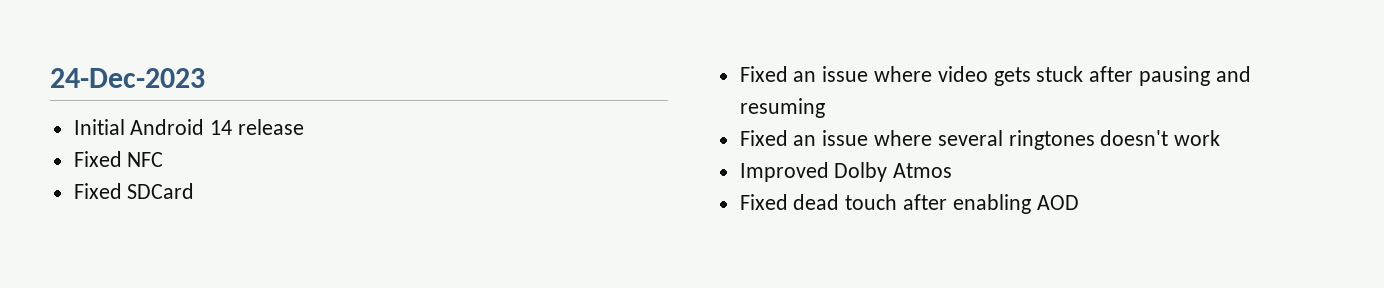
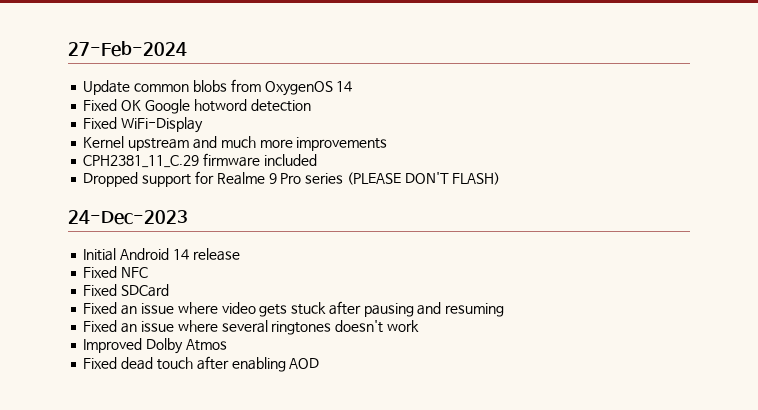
(50, 78) none -> [68,41,187,57] [83,79,353,96] [83,99,311,114] [83,117,204,133] [83,136,388,151] [83,153,317,168] [83,171,501,187] 27-Feb-2024 // Update common blobs from OxygenOS 14 // Fixed OK Google hotword detection // Fixed WiFi-Display // Kernel upstream and much more improvements // CPH2381_11_C.29 firmware included // Dropped support for Realme 9 Pro series (PLEASE DON'T FLASH) //

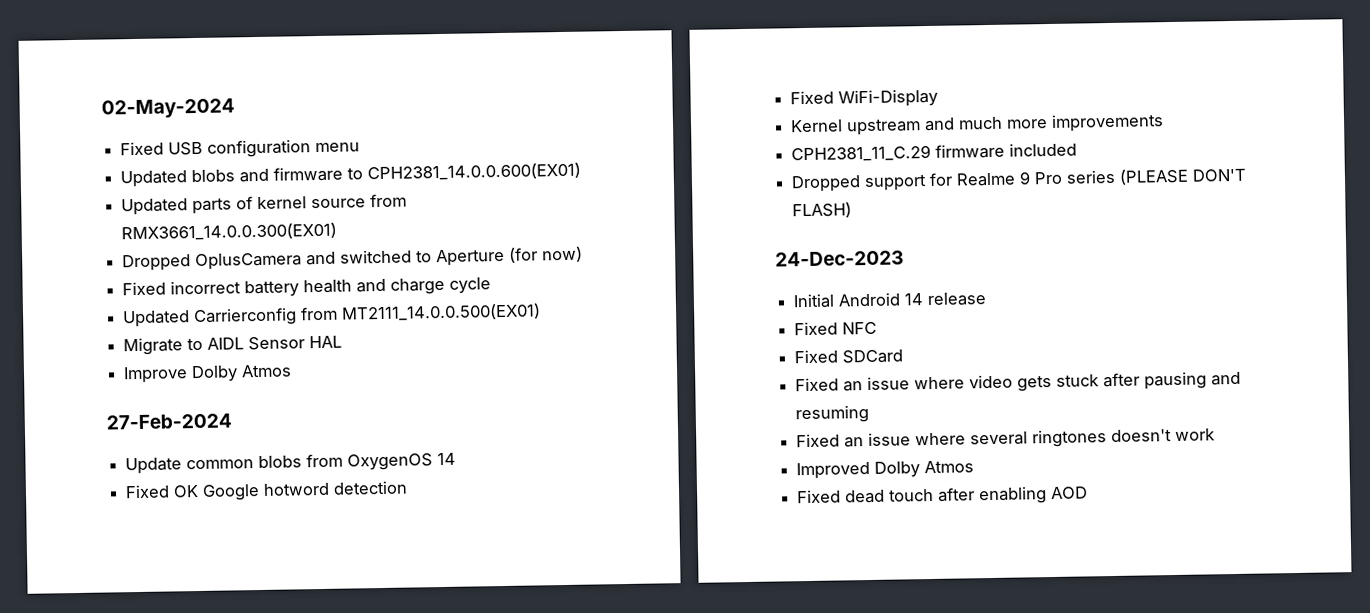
(68, 49) none -> [101,98,235,119] [120,139,361,158] [120,162,582,188] [121,193,408,216] [121,222,338,242] [122,246,584,272] [122,277,492,298] [123,303,542,328] [123,335,343,356] [123,364,293,384] 02-May-2024 // Fixed USB configuration menu // Updated blobs and firmware to CPH2381_14.0.0.600(EX01) // Updated parts of kernel source from RMX3661_14.0.0.300(EX01) // Dropped OplusCamera and switched to Aperture (for now) // Fixed incorrect battery health and charge cycle // Updated Carrierconfig from MT2111_14.0.0.500(EX01) // Migrate to AIDL Sensor HAL // Improve Dolby Atmos //

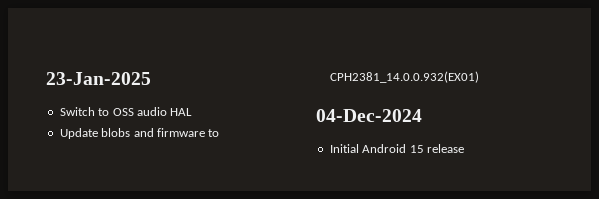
[101,98,235,119] [120,139,361,158] [120,162,582,188] [121,193,408,216] [121,222,338,242] [122,246,584,272] [122,277,492,298] [123,303,542,328] [123,335,343,356] [123,364,293,384] [106,413,232,430] [125,452,457,475] [125,480,409,501] [790,88,939,108] [790,113,1165,136] [791,142,1078,163] [791,168,1248,193] [792,202,853,219] [775,250,904,267] 02-May-2024 // Fixed USB configuration menu // Updated blobs and firmware to CPH2381_14.0.0.600(EX01) // Updated parts of kernel source from RMX3661_14.0.0.300(EX01) // Dropped OplusCamera and switched to Aperture (for now) // Fixed incorrect battery health and charge cycle // Updated Carrierconfig from MT2111_14.0.0.500(EX01) // Migrate to AIDL Sensor HAL // Improve Dolby Atmos // 27-Feb-2024 // Update common blobs from OxygenOS 14 // Fixed OK Google hotword detection // Fixed WiFi-Display // Kernel upstream and much more improvements // CPH2381_11_C.29 firmware included // Dropped support for Realme 9 Pro series (PLEASE DON'T FLASH) // 24-Dec-2023 -> [46,72,151,85] [59,107,193,116] [59,128,220,139] [329,71,479,83] [316,109,422,122] 23-Jan-2025 // Switch to OSS audio HAL // Update blobs and firmware to CPH2381_14.0.0.932(EX01) // 04-Dec-2024
[904,293,925,306] 14 -> [409,145,424,153] 15
[794,321,878,336] [794,349,904,364] [795,371,1242,392] [795,404,870,424] [796,428,1216,448] [796,460,975,480] [797,486,1089,505] // Fixed NFC // Fixed SDCard // Fixed an issue where video gets stuck after pausing and resuming // Fixed an issue where several ringtones doesn't work // Improved Dolby Atmos // Fixed dead touch after enabling AOD -> (464, 148) none

